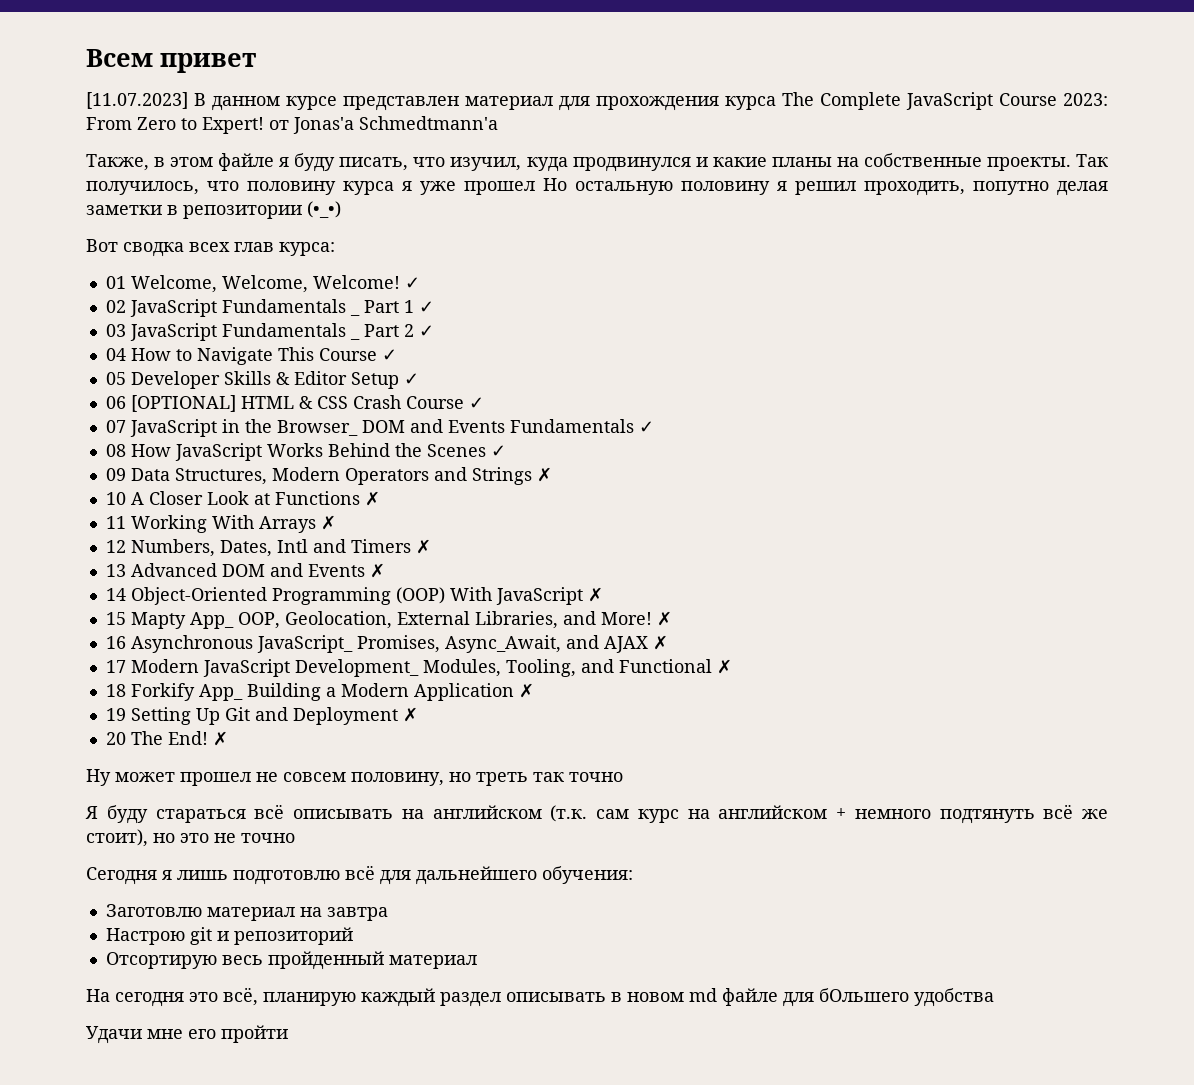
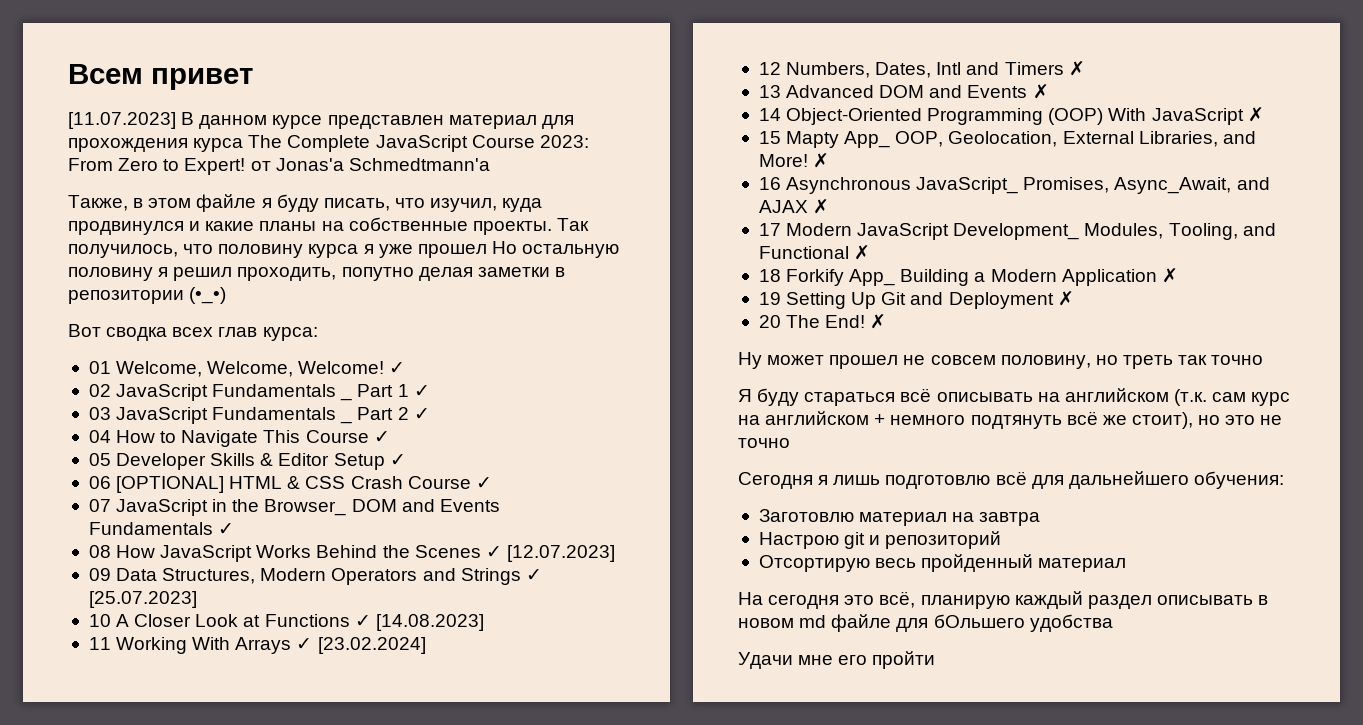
(506, 451) none -> [506,545,615,562] [12.07.2023]
[536,467,552,482] ✗ -> [525,569,542,581] [88,591,197,608] ✓ [25.07.2023]
[364,491,380,506] ✗ -> [354,614,484,631] ✓ [14.08.2023]
[320,515,336,530] ✗ -> [296,637,426,654] ✓ [23.02.2024]

